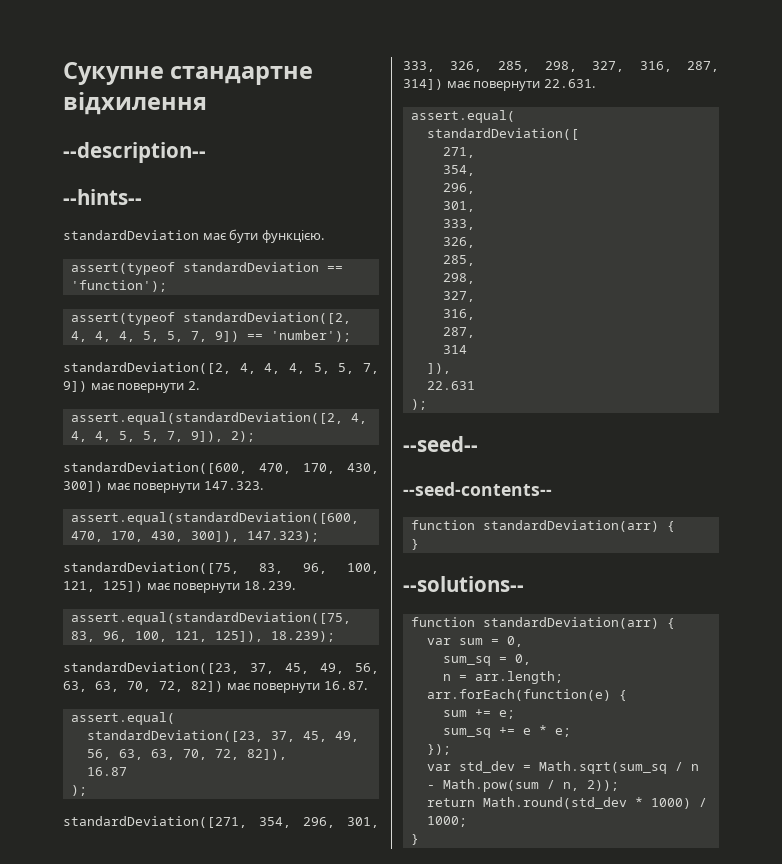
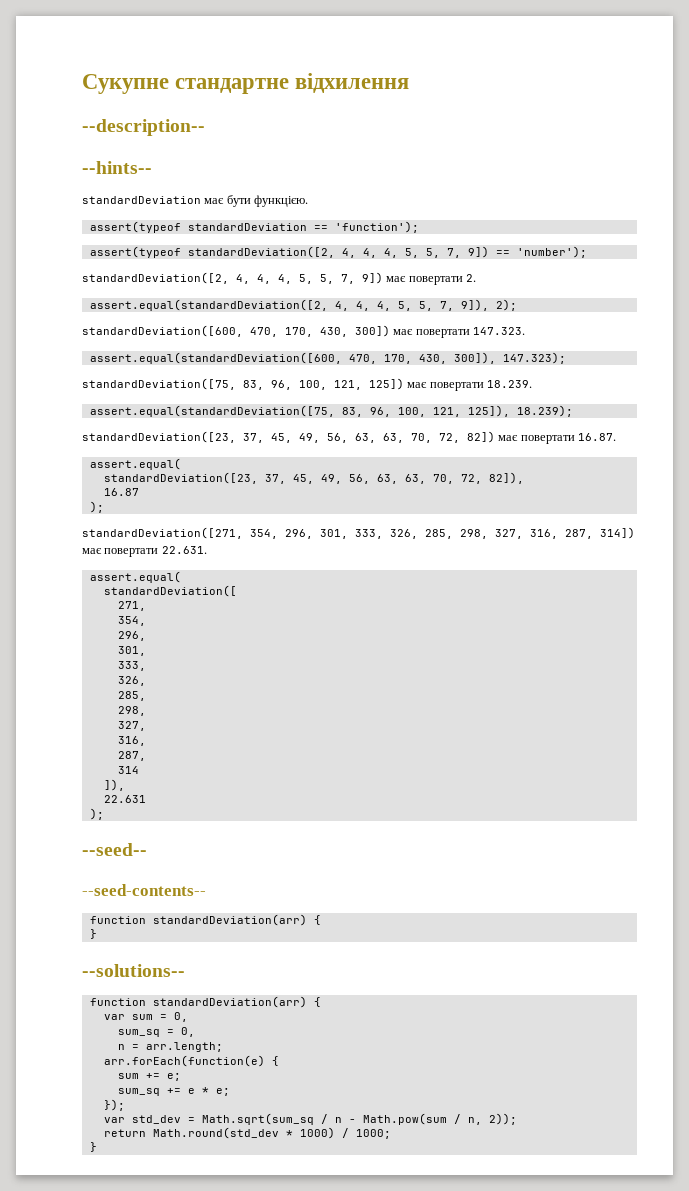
[117,383,185,393] повернути -> [408,276,463,285] повертати
[133,483,201,493] повернути -> [415,329,470,338] повертати
[173,583,241,593] повернути -> [429,382,484,391] повертати
[253,683,321,693] повернути -> [520,435,575,444] повертати
[473,81,541,91] повернути -> [104,548,159,557] повертати

